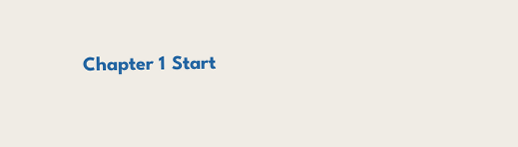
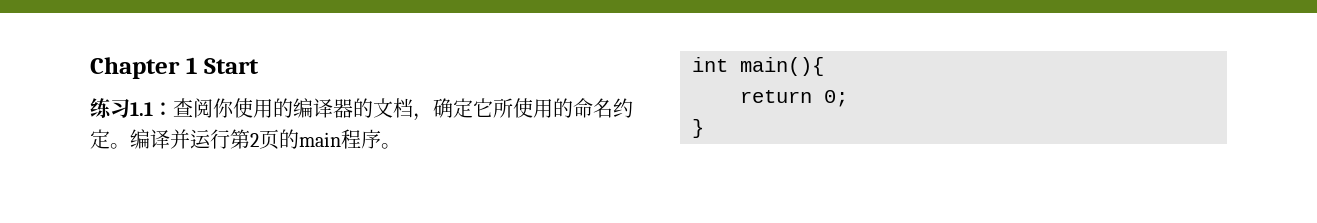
(216, 62) none -> [90,98,633,121] [90,129,401,149] [692,57,824,76] [740,90,848,107] [692,119,704,138] // 练习1.1：查阅你使用的编译器的文档，确定它所使用的命名约定。编译并运行第2页的main程序。 // int main(){ // return 0; // }

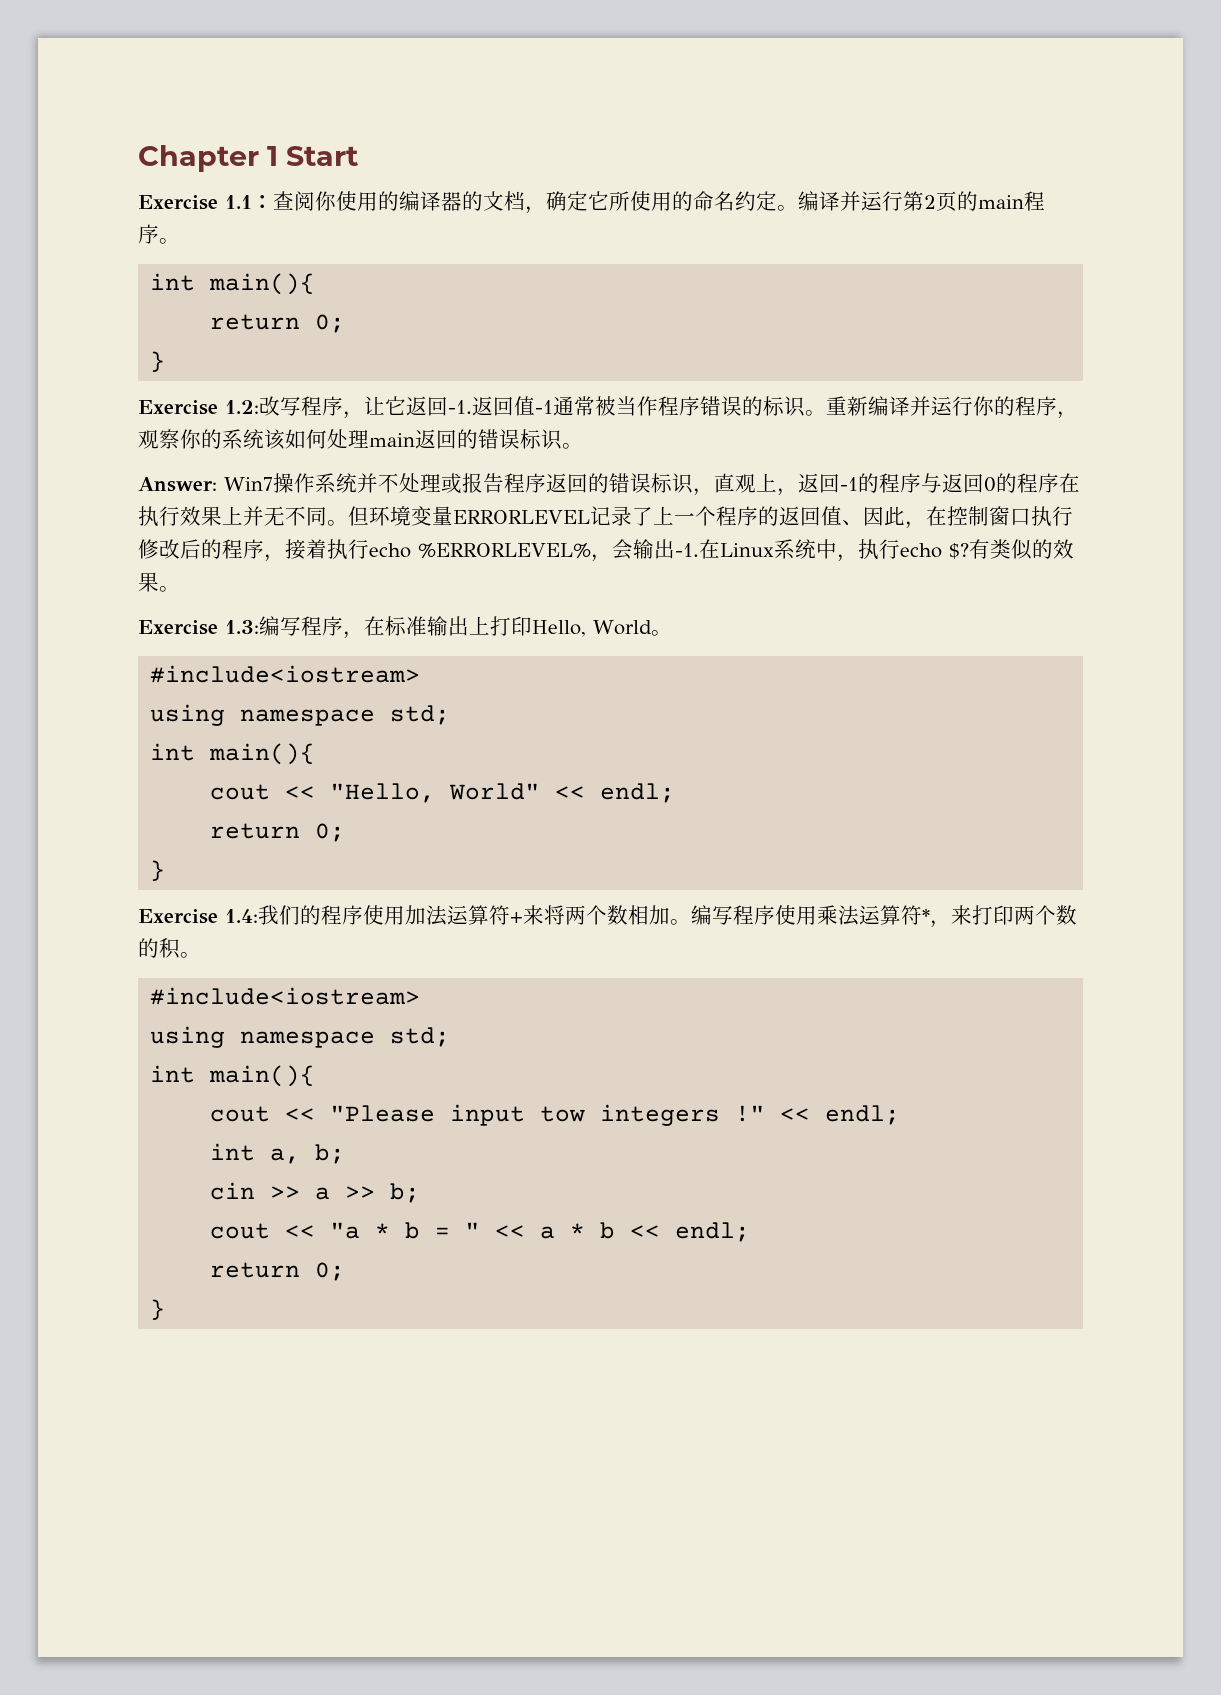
[90,98,130,118] 练习 -> [138,195,218,210] Exercise
(704, 128) none -> [138,396,1078,419] [138,429,583,450] [138,473,1080,496] [138,506,1073,529] [138,539,1074,562] [138,572,180,592] [138,616,672,639] [150,665,421,683] [150,704,451,726] [150,743,316,765] [210,783,676,803] [210,823,346,842] [150,860,166,881] [138,905,1077,928] [138,938,201,959] [150,987,421,1005] [150,1026,451,1048] [150,1065,316,1087] [210,1104,901,1126] [210,1143,346,1164] [210,1182,421,1203] [210,1222,751,1242] [210,1262,346,1281] [150,1299,166,1320] // Exercise 1.2:改写程序，让它返回-1.返回值-1通常被当作程序错误的标识。重新编译并运行你的程序，观察你的系统该如何处理main返回的错误标识。 // Answer: Win7操作系统并不处理或报告程序返回的错误标识，直观上，返回-1的程序与返回0的程序在执行效果上并无不同。但环境变量ERRORLEVEL记录了上一个程序的返回值、因此，在控制窗口执行修改后的程序，接着执行echo %ERRORLEVEL%，会输出-1.在Linux系统中，执行echo $?有类似的效果。 // Exercise 1.3:编写程序，在标准输出上打印Hello, World。 // #include<iostream> // using namespace std; // int main(){ // cout << "Hello, World" << endl; // return 0; // } // Exercise 1.4:我们的程序使用加法运算符+来将两个数相加。编写程序使用乘法运算符*，来打印两个数的积。 // #include<iostream> // using namespace std; // int main(){ // cout << "Please input tow integers !" << endl; // int a, b; // cin >> a >> b; // cout << "a * b = " << a * b << endl; // return 0; // }

